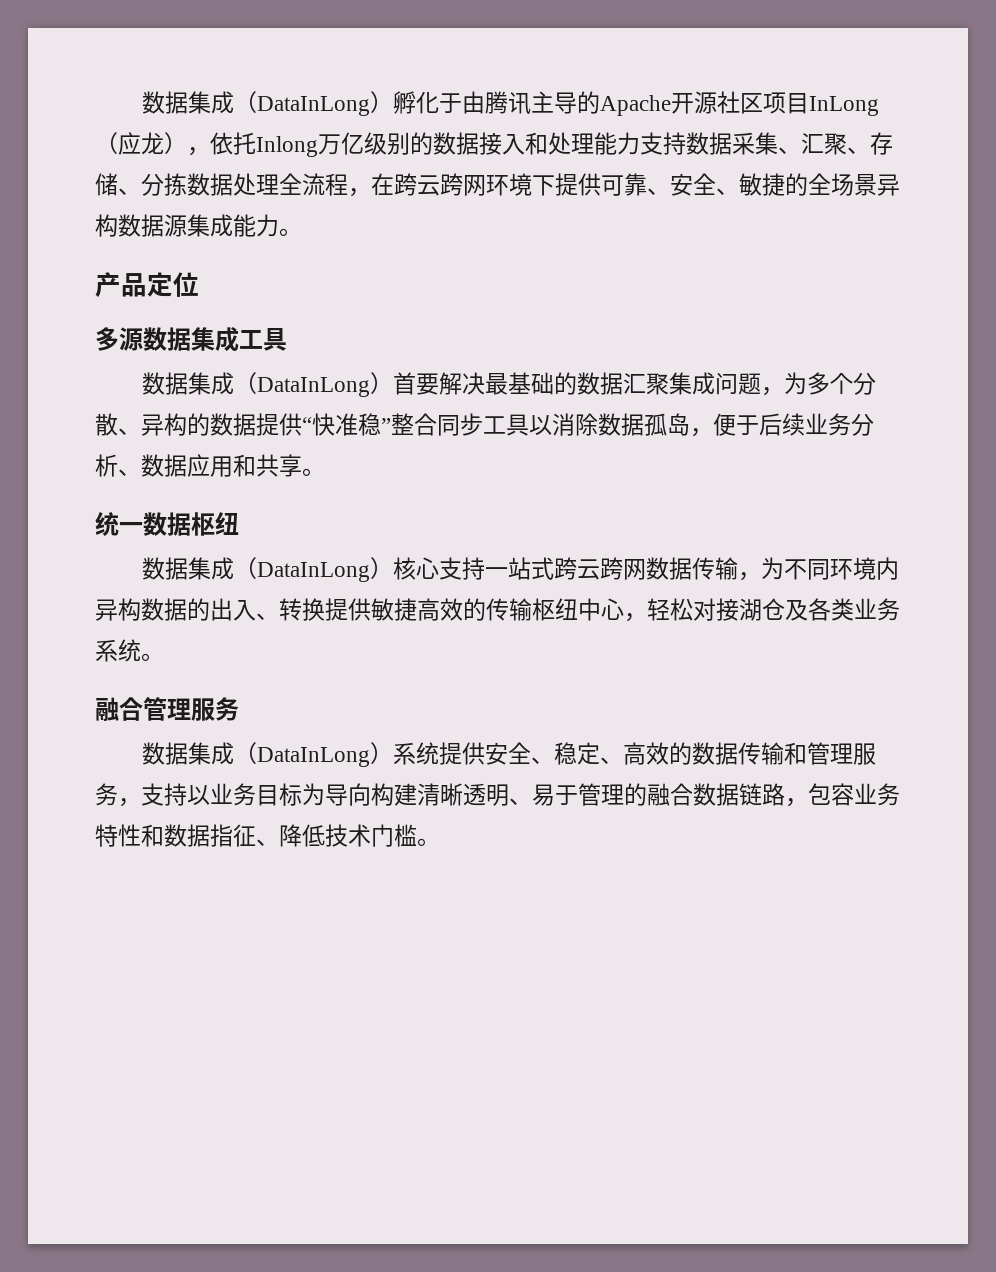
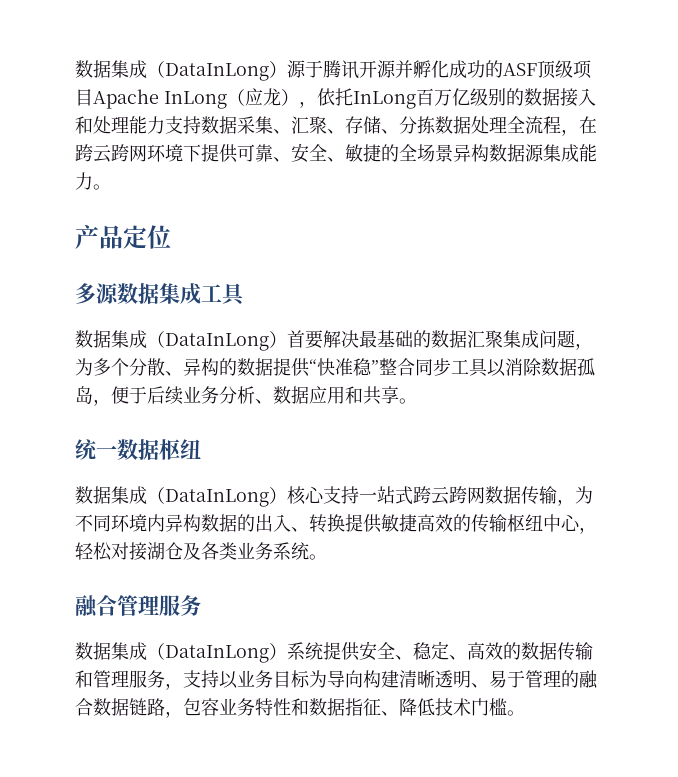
[141,91,809,116] 数据集成（DataInLong）孵化于由腾讯主导的Apache开源社区项目 -> [75,60,592,81] [75,89,159,109] 数据集成（DataInLong）源于腾讯开源并孵化成功的ASF顶级项目Apache
[256,136,318,157] Inlong -> [353,88,434,109] InLong百

